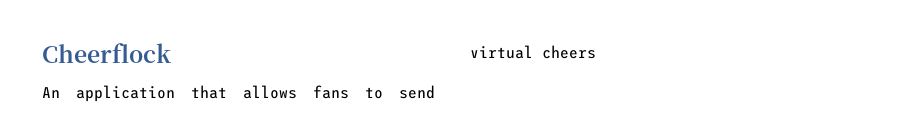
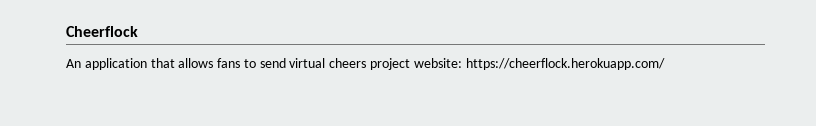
(596, 52) none -> [370,58,665,70] project website: https://cheerflock.herokuapp.com/

